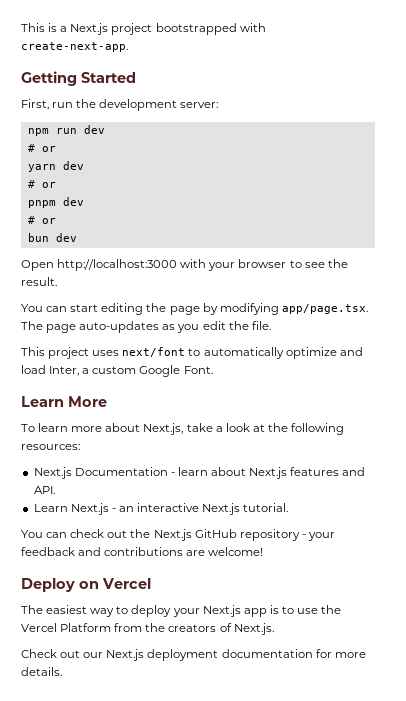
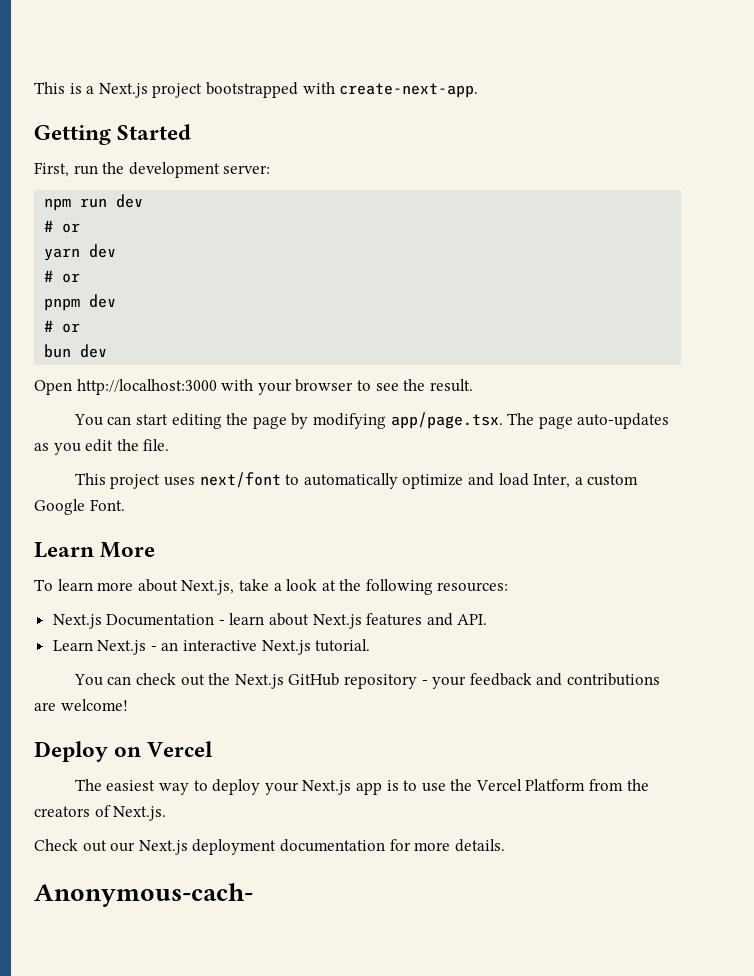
(62, 671) none -> [34,883,253,907] // Anonymous-cach-

